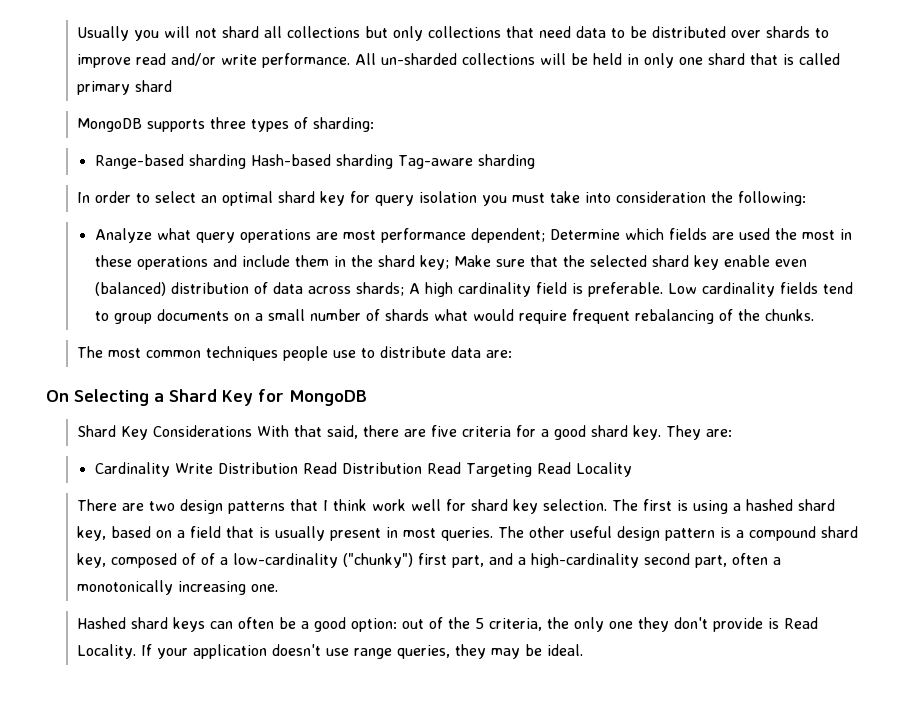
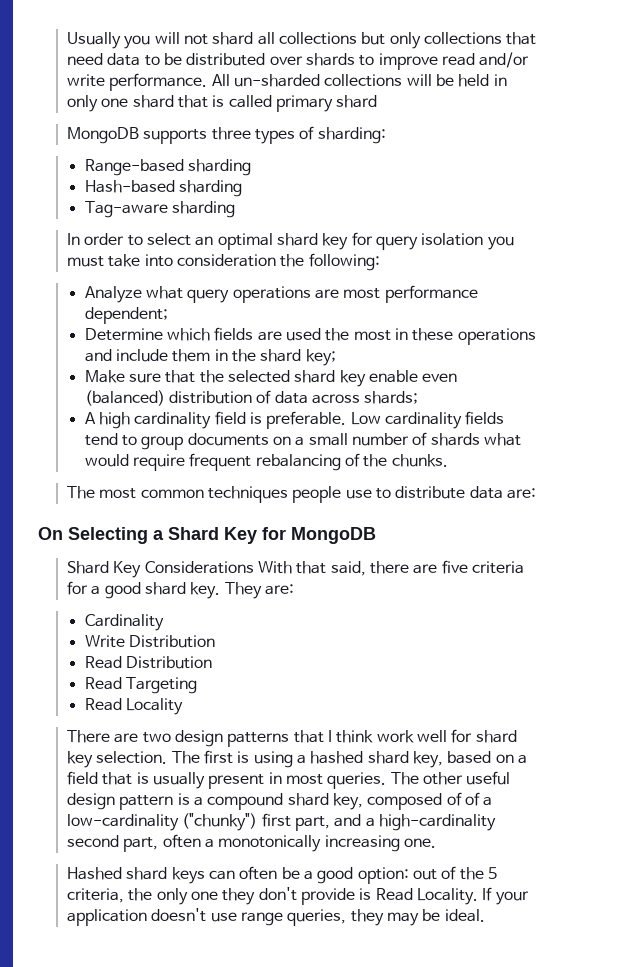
(246, 161) none -> (251, 167) //
(393, 161) none -> (242, 188) //
(545, 235) none -> (168, 315) //
(449, 262) none -> (336, 357) //
(404, 289) none -> (419, 397) //
(170, 469) none -> (164, 622) //
(298, 468) none -> (215, 641) //
(422, 468) none -> (212, 662) //
(532, 470) none -> (197, 685) //

